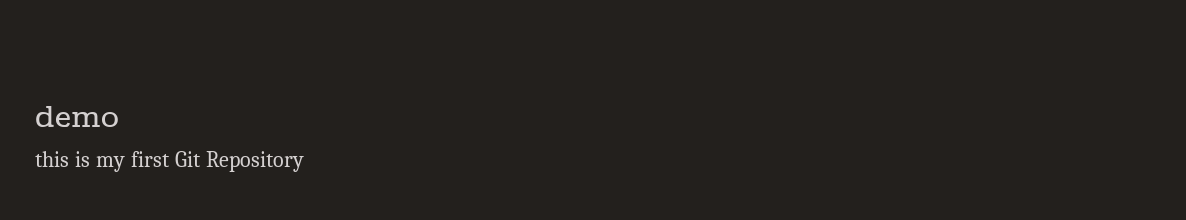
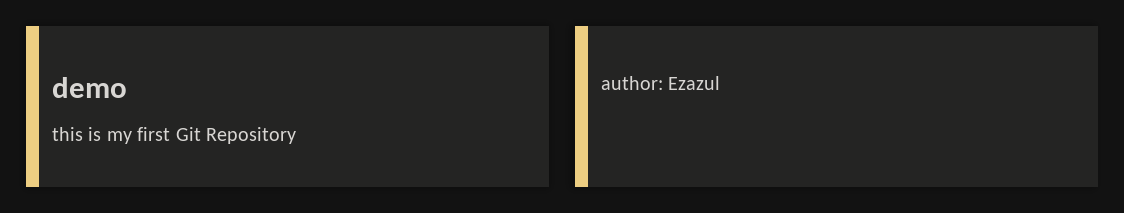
(304, 161) none -> [601,76,721,90] // author: Ezazul

